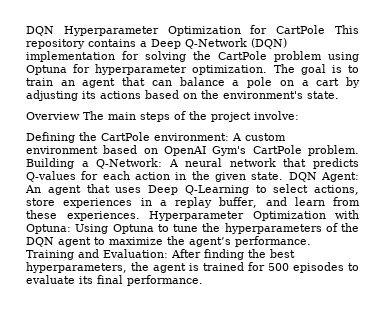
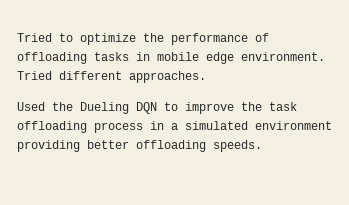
[26,25,360,36] [26,38,287,49] [26,51,359,62] [26,64,360,75] [26,77,360,88] [26,90,339,101] [26,111,299,122] [26,132,286,143] [26,145,359,156] [26,158,359,169] [26,171,359,182] [25,184,359,195] [26,197,360,208] [26,210,359,221] [26,223,359,234] [26,236,311,247] [26,249,295,260] [26,262,359,273] [26,275,203,286] DQN Hyperparameter Optimization for CartPole This repository contains a Deep Q-Network (DQN) implementation for solving the CartPole problem using Optuna for hyperparameter optimization. The goal is to train an agent that can balance a pole on a cart by adjusting its actions based on the environment's state. // Overview The main steps of the project involve: // Defining the CartPole environment: A custom environment based on OpenAI Gym's CartPole problem. Building a Q-Network: A neural network that predicts Q-values for each action in the given state. DQN Agent: An agent that uses Deep Q-Learning to select actions, store experiences in a replay buffer, and learn from these experiences. Hyperparameter Optimization with Optuna: Using Optuna to tune the hyperparameters of the DQN agent to maximize the agent’s performance. Training and Evaluation: After finding the best hyperparameters, the agent is trained for 500 episodes to evaluate its final performance. -> [17,33,269,45] [17,52,325,64] [17,71,206,83] [17,102,297,114] [17,121,332,133] [17,140,262,152] Tried to optimize the performance of offloading tasks in mobile edge environment. Tried different approaches. // Used the Dueling DQN to improve the task offloading process in a simulated environment providing better offloading speeds.

